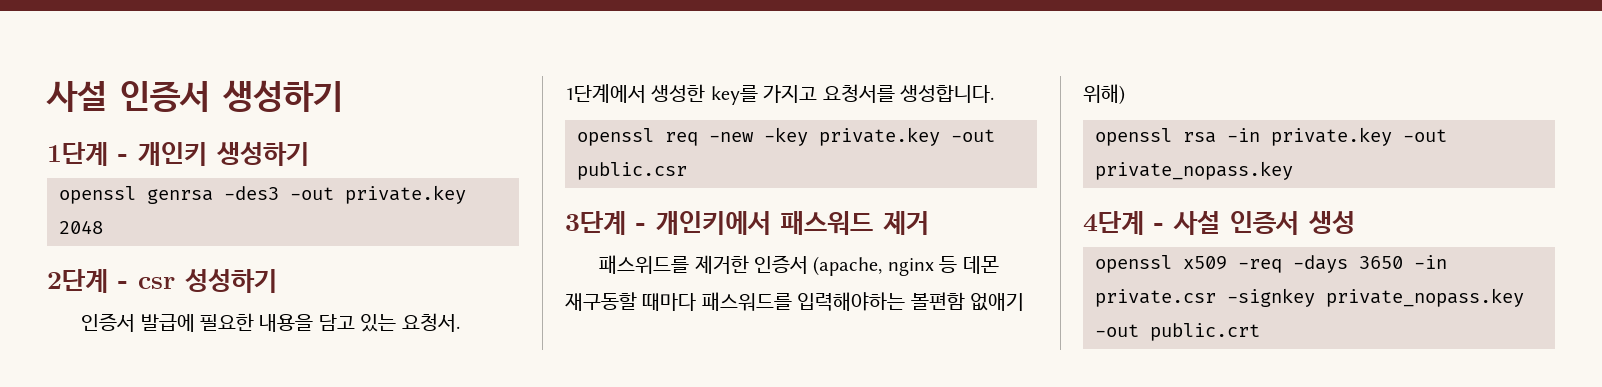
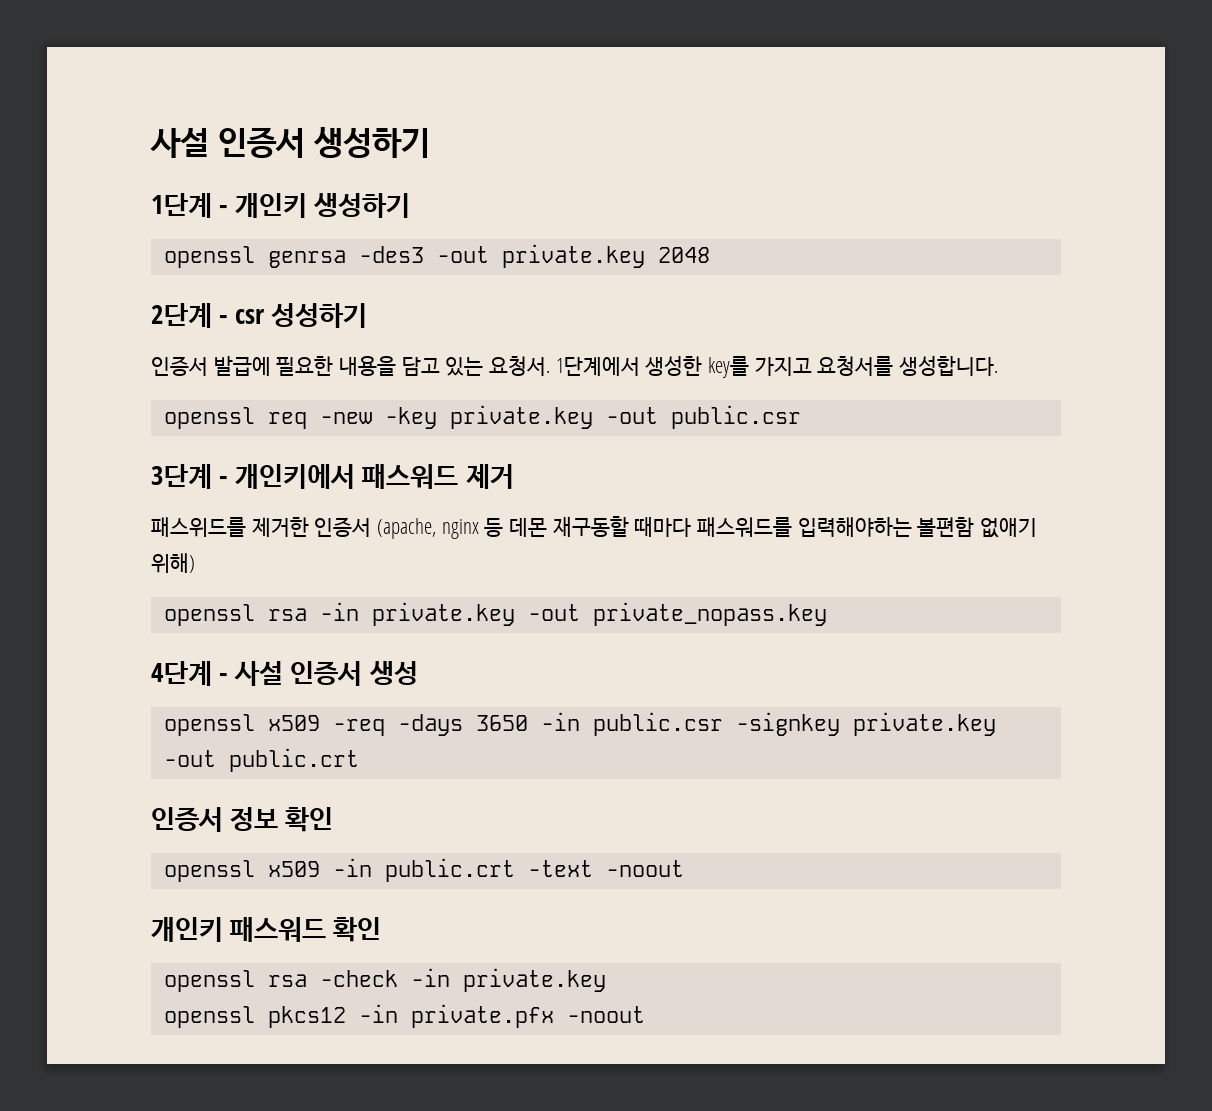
[1095,288,1524,307] private.csr -signkey private_nopass.key -> [592,712,996,736] public.csr -signkey private.key
(1260, 332) none -> [151,807,334,832] [163,858,684,882] [151,917,382,942] [163,968,606,992] [163,1004,645,1028] // 인증서 정보 확인 // openssl x509 -in public.crt -text -noout // 개인키 패스워드 확인 // openssl rsa -check -in private.key // openssl pkcs12 -in private.pfx -noout

